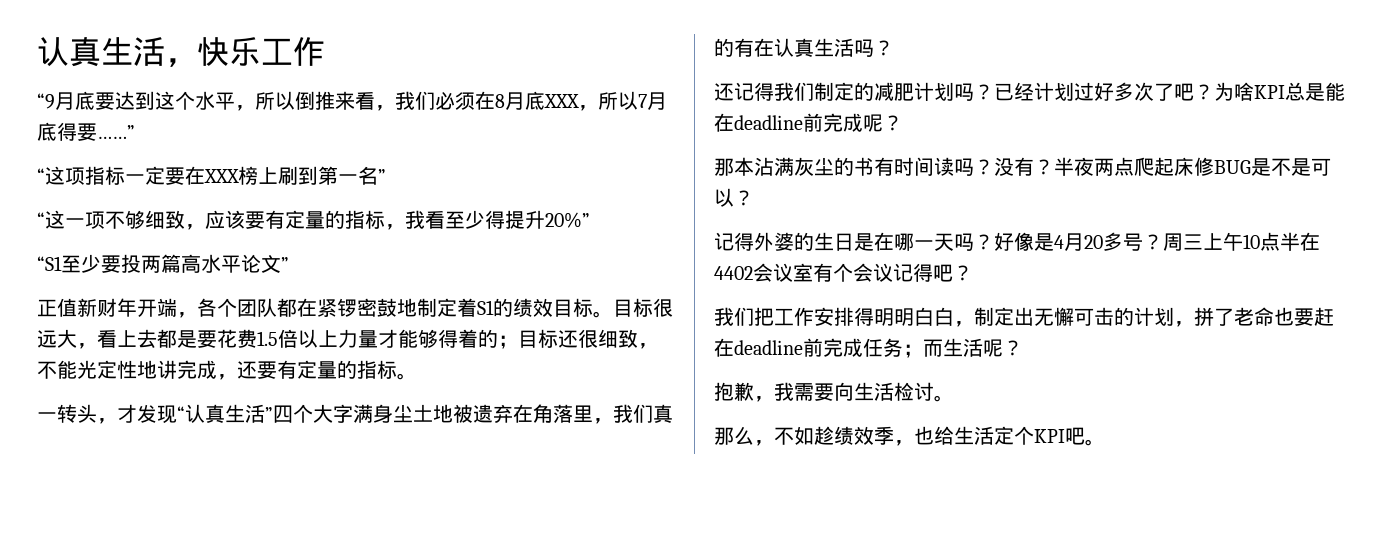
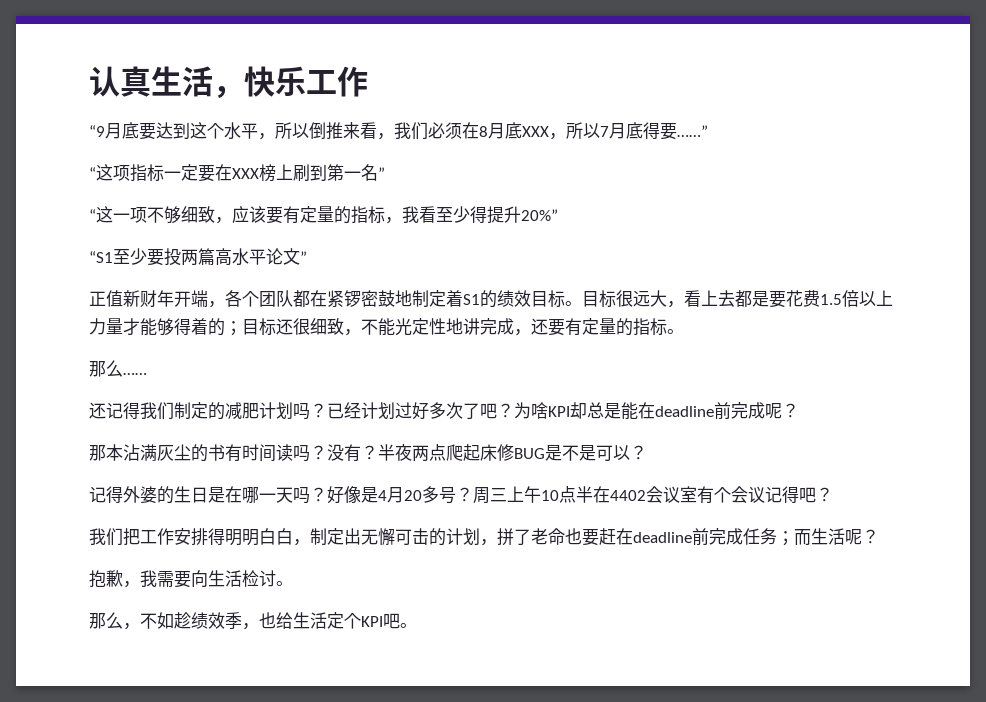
[37,404,673,424] [714,38,894,57] 一转头，才发现“认真生活”四个大字满身尘土地被遗弃在角落里，我们真的有在认真生活吗？ -> [89,360,147,377] 那么……
(1285, 92) none -> [570,402,587,419] 却

